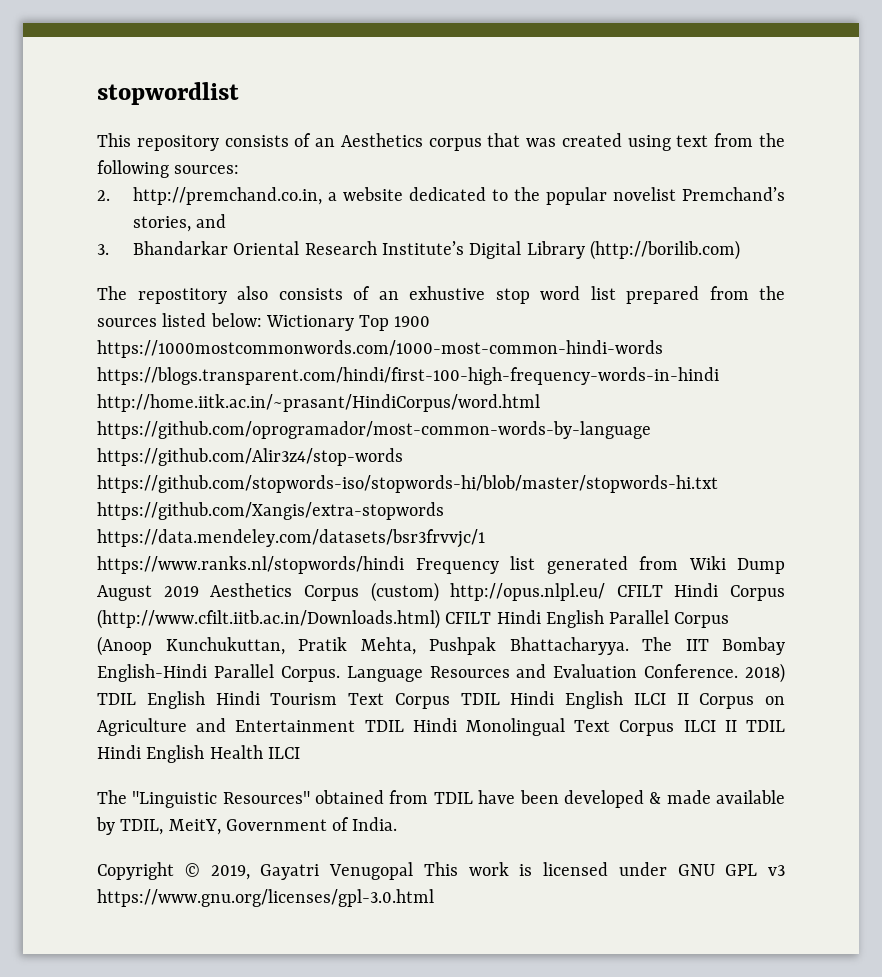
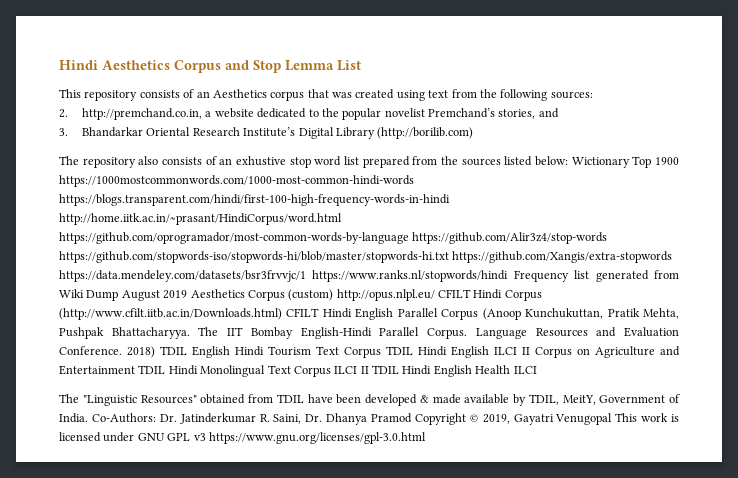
[97,82,239,105] stopwordlist -> [59,60,361,73] Hindi Aesthetics Corpus and Stop Lemma List
[137,288,227,304] repostitory -> [82,157,136,168] repository
(398, 824) // -> [91,413,412,425] Co-Authors: Dr. Jatinderkumar R. Saini, Dr. Dhanya Pramod

